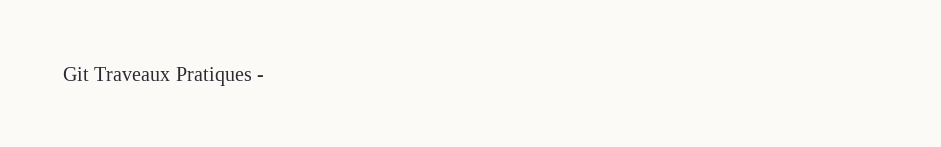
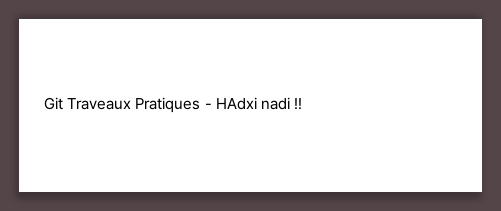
(265, 78) none -> [215,97,303,110] HAdxi nadi !!

